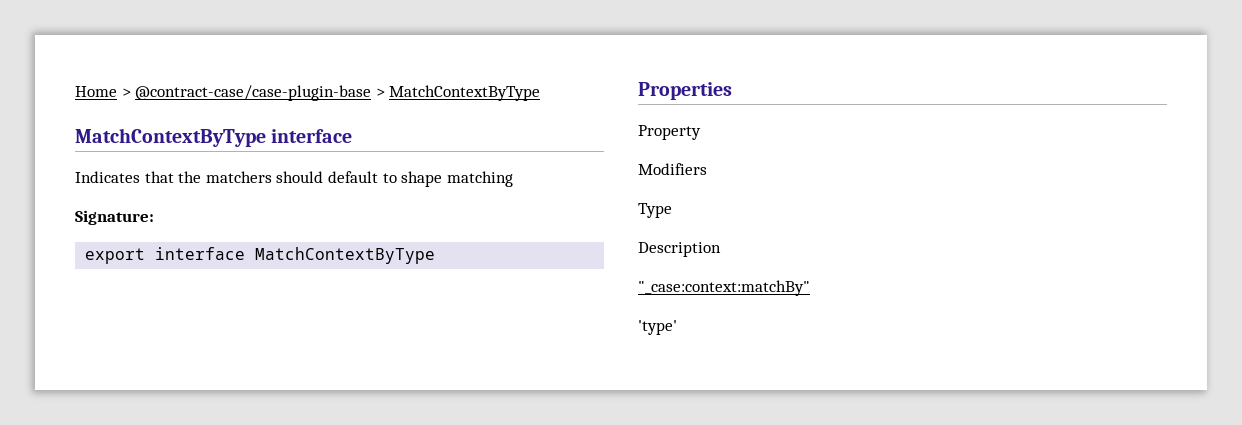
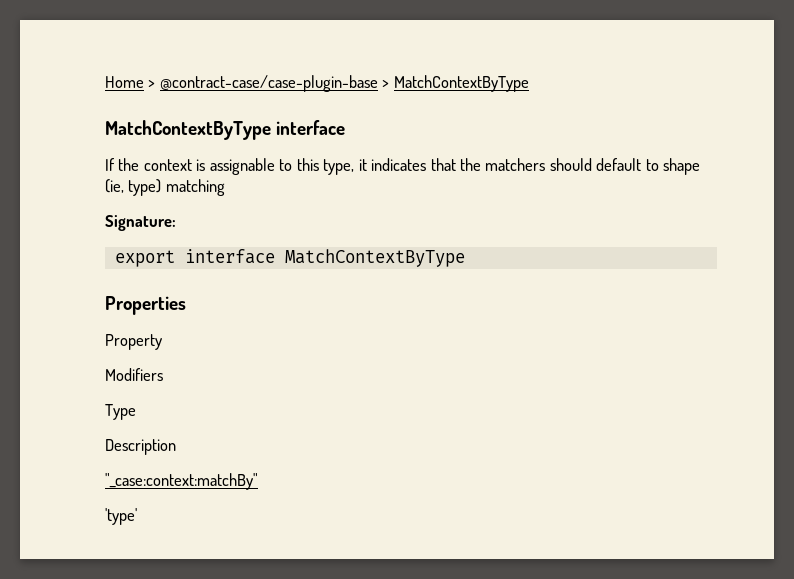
[75,171,140,183] Indicates -> [105,158,427,175] If the context is assignable to this type, it indicates
(443, 179) none -> [105,179,162,196] (ie, type)

